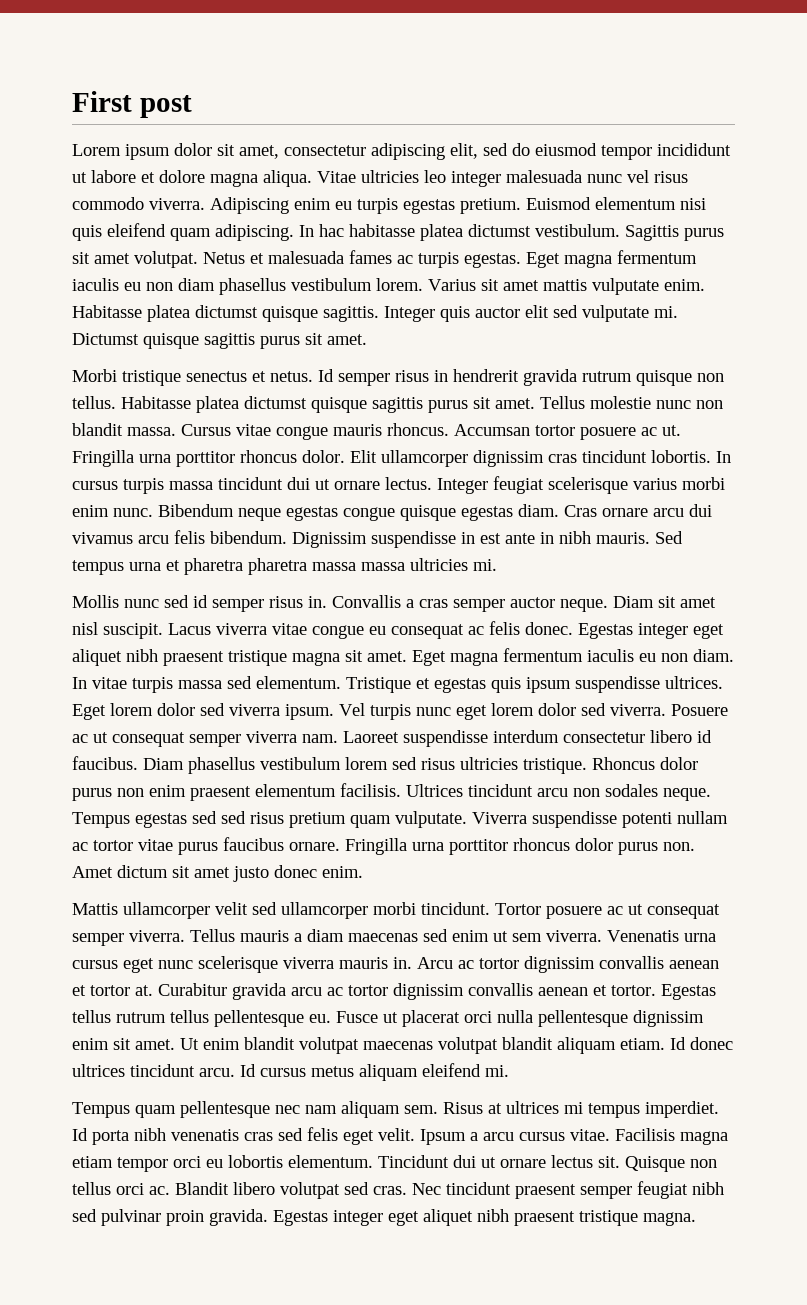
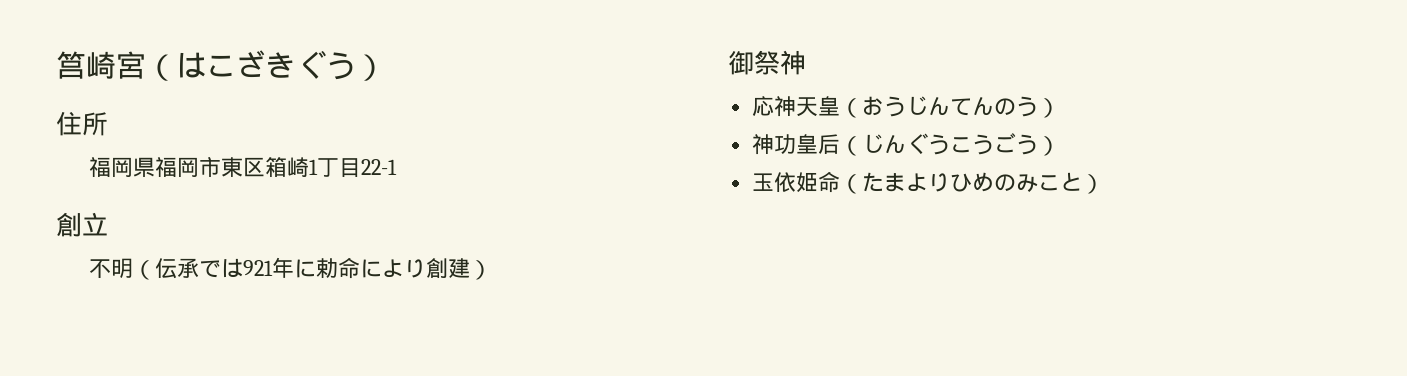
[72,91,192,118] [72,143,731,160] [72,170,688,187] [72,197,706,214] [72,223,724,241] [72,250,697,268] [72,278,705,295] [72,305,678,322] [72,333,367,349] [72,369,724,386] [72,396,723,413] [72,423,681,440] [72,450,731,467] [72,476,725,494] [72,504,712,521] [72,530,683,548] [72,558,497,575] [72,595,716,612] [72,621,724,639] [72,648,734,666] [72,676,723,693] [72,703,728,720] [72,730,712,747] [72,756,698,774] [72,783,711,801] [72,811,728,828] [72,837,695,855] [72,865,363,882] [72,902,720,919] [72,929,716,946] [72,956,719,973] [72,983,716,1000] [72,1010,704,1027] [72,1037,733,1054] [72,1063,509,1081] [72,1101,719,1118] [72,1127,728,1145] [72,1155,717,1172] [72,1181,724,1199] [72,1209,696,1226] First post // Lorem ipsum dolor sit amet, consectetur adipiscing elit, sed do eiusmod tempor incididunt ut labore et dolore magna aliqua. Vitae ultricies leo integer malesuada nunc vel risus commodo viverra. Adipiscing enim eu turpis egestas pretium. Euismod elementum nisi quis eleifend quam adipiscing. In hac habitasse platea dictumst vestibulum. Sagittis purus sit amet volutpat. Netus et malesuada fames ac turpis egestas. Eget magna fermentum iaculis eu non diam phasellus vestibulum lorem. Varius sit amet mattis vulputate enim. Habitasse platea dictumst quisque sagittis. Integer quis auctor elit sed vulputate mi. Dictumst quisque sagittis purus sit amet. // Morbi tristique senectus et netus. Id semper risus in hendrerit gravida rutrum quisque non tellus. Habitasse platea dictumst quisque sagittis purus sit amet. Tellus molestie nunc non blandit massa. Cursus vitae congue mauris rhoncus. Accumsan tortor posuere ac ut. Fringilla urna porttitor rhoncus dolor. Elit ullamcorper dignissim cras tincidunt lobortis. In cursus turpis massa tincidunt dui ut ornare lectus. Integer feugiat scelerisque varius morbi enim nunc. Bibendum neque egestas congue quisque egestas diam. Cras ornare arcu dui vivamus arcu felis bibendum. Dignissim suspendisse in est ante in nibh mauris. Sed tempus urna et pharetra pharetra massa massa ultricies mi. // Mollis nunc sed id semper risus in. Convallis a cras semper auctor neque. Diam sit amet nisl suscipit. Lacus viverra vitae congue eu consequat ac felis donec. Egestas integer eget aliquet nibh praesent tristique magna sit amet. Eget magna fermentum iaculis eu non diam. In vitae turpis massa sed elementum. Tristique et egestas quis ipsum suspendisse ultrices. Eget lorem dolor sed viverra ipsum. Vel turpis nunc eget lorem dolor sed viverra. Posuere ac ut consequat semper viverra nam. Laoreet suspendisse interdum consectetur libero id faucibus. Diam phasellus vestibulum lorem sed risus ultricies tristique. Rhoncus dolor purus non enim praesent elementum facilisis. Ultrices tincidunt arcu non sodales neque. Tempus egestas sed sed risus pretium quam vulputate. Viverra suspendisse potenti nullam ac tortor vitae purus faucibus ornare. Fringilla urna porttitor rhoncus dolor purus non. Amet dictum sit amet justo donec enim. // Mattis ullamcorper velit sed ullamcorper morbi tincidunt. Tortor posuere ac ut consequat semper viverra. Tellus mauris a diam maecenas sed enim ut sem viverra. Venenatis urna cursus eget nunc scelerisque viverra mauris in. Arcu ac tortor dignissim convallis aenean et tortor at. Curabitur gravida arcu ac tortor dignissim convallis aenean et tortor. Egestas tellus rutrum tellus pellentesque eu. Fusce ut placerat orci nulla pellentesque dignissim enim sit amet. Ut enim blandit volutpat maecenas volutpat blandit aliquam etiam. Id donec ultrices tincidunt arcu. Id cursus metus aliquam eleifend mi. // Tempus quam pellentesque nec nam aliquam sem. Risus at ultrices mi tempus imperdiet. Id porta nibh venenatis cras sed felis eget velit. Ipsum a arcu cursus vitae. Facilisis magna etiam tempor orci eu lobortis elementum. Tincidunt dui ut ornare lectus sit. Quisque non tellus orci ac. Blandit libero volutpat sed cras. Nec tincidunt praesent semper feugiat nibh sed pulvinar proin gravida. Egestas integer eget aliquet nibh praesent tristique magna. -> [56,50,386,81] [56,111,108,136] [88,157,397,177] [56,212,108,237] [88,257,492,280] [728,50,806,75] [752,96,1061,118] [752,133,1061,156] [752,171,1105,194] 筥崎宮（はこざきぐう） // 住所 // 福岡県福岡市東区箱崎1丁目22-1 // 創立 // 不明（伝承では921年に勅命により創建） // 御祭神 // 応神天皇（おうじんてんのう） // 神功皇后（じんぐうこうごう） // 玉依姫命（たまよりひめのみこと）

